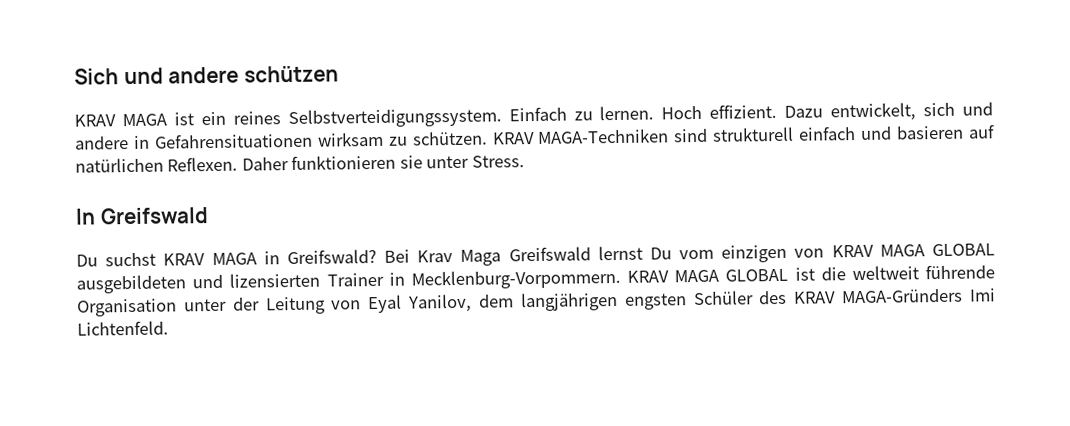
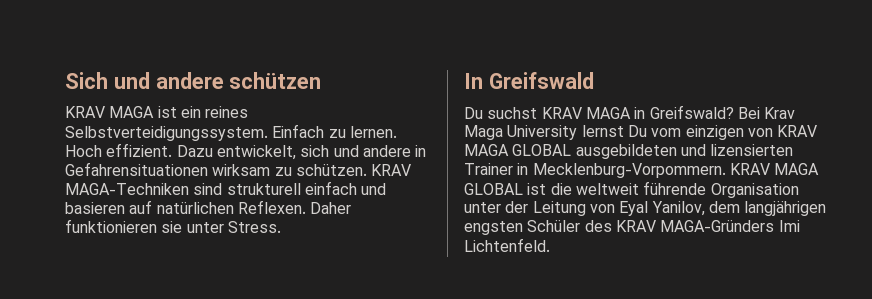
[508,246,591,262] Greifswald -> [507,125,578,140] University

